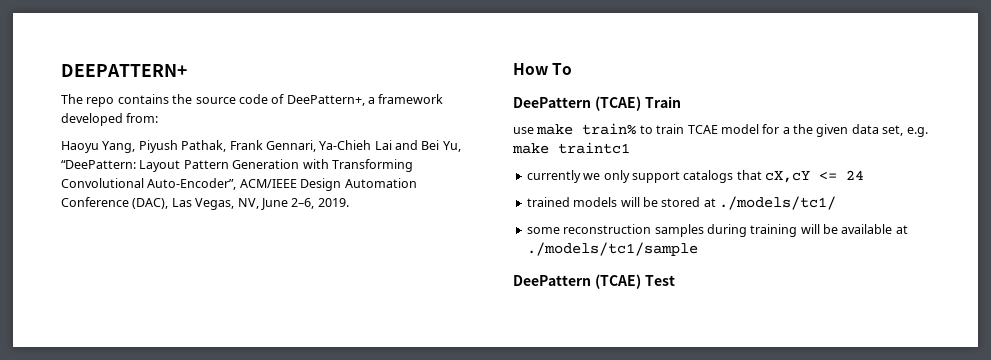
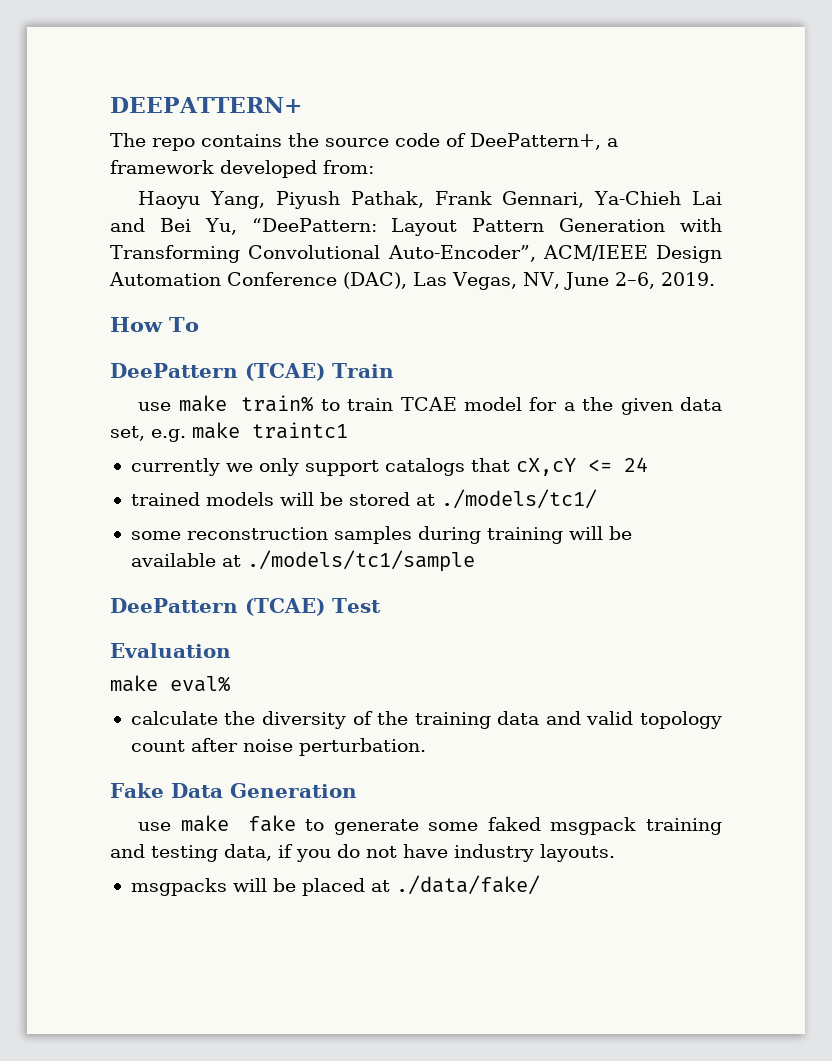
(675, 280) none -> [110,643,231,658] [110,675,230,692] [130,711,723,729] [130,738,426,756] [110,783,357,798] [138,815,723,835] [110,844,615,862] [130,875,540,896] // Evaluation // make eval% // calculate the diversity of the training data and valid topology count after noise perturbation. // Fake Data Generation // use make fake to generate some faked msgpack training and testing data, if you do not have industry layouts. // msgpacks will be placed at ./data/fake/

